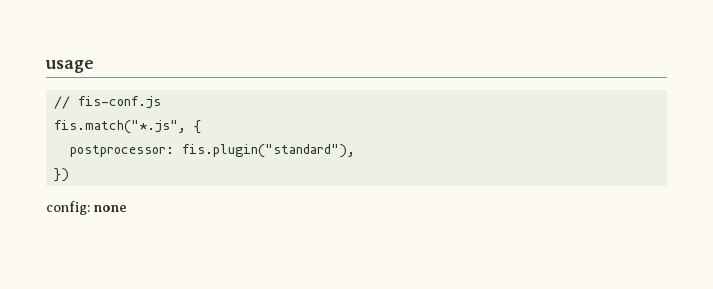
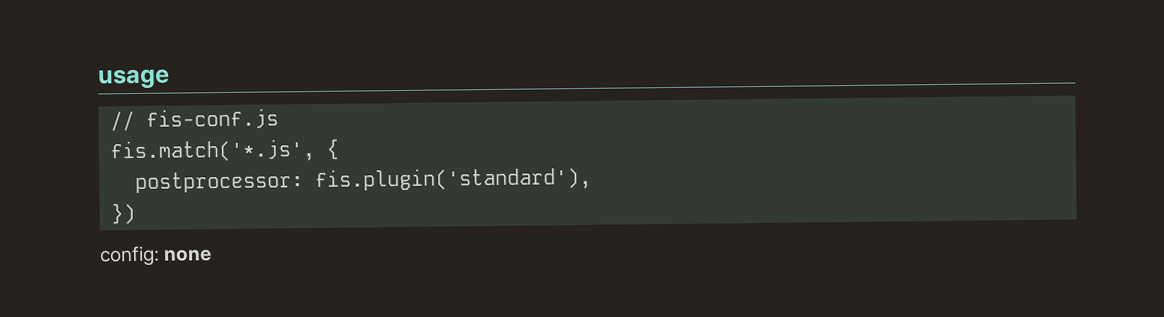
[54,120,187,134] fis.match("*.js", -> [109,138,316,164] fis.match('*.js',
[182,144,356,158] fis.plugin("standard"), -> [314,166,592,192] fis.plugin('standard'),

